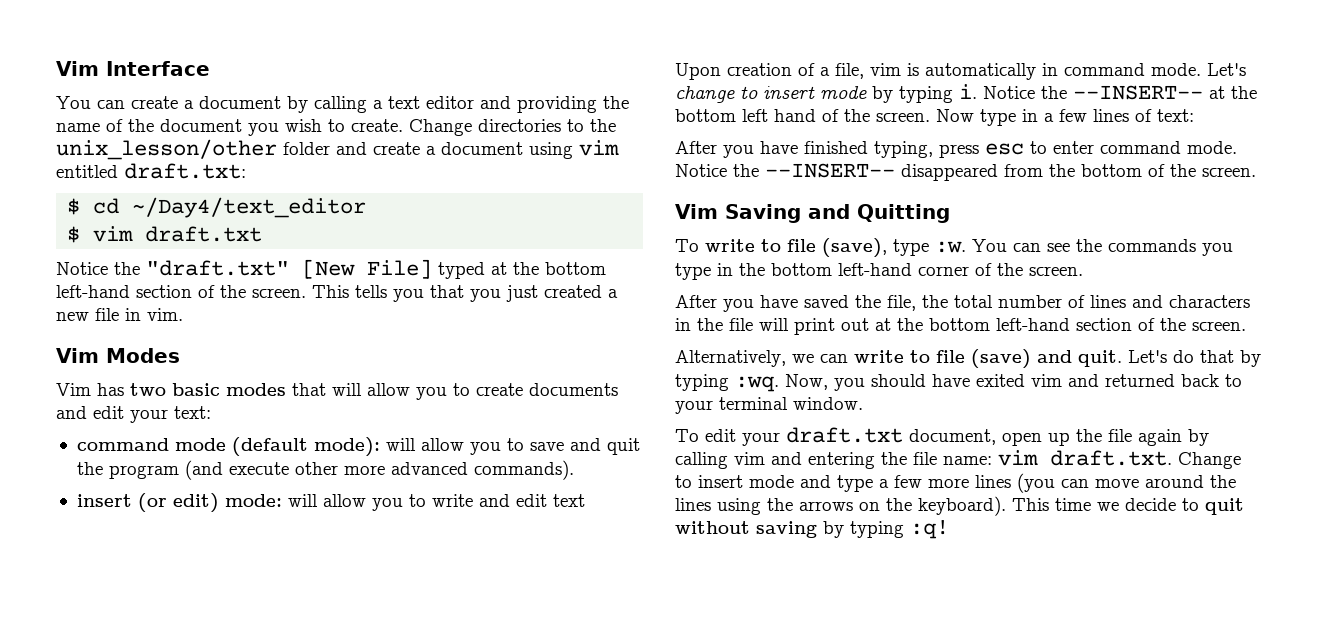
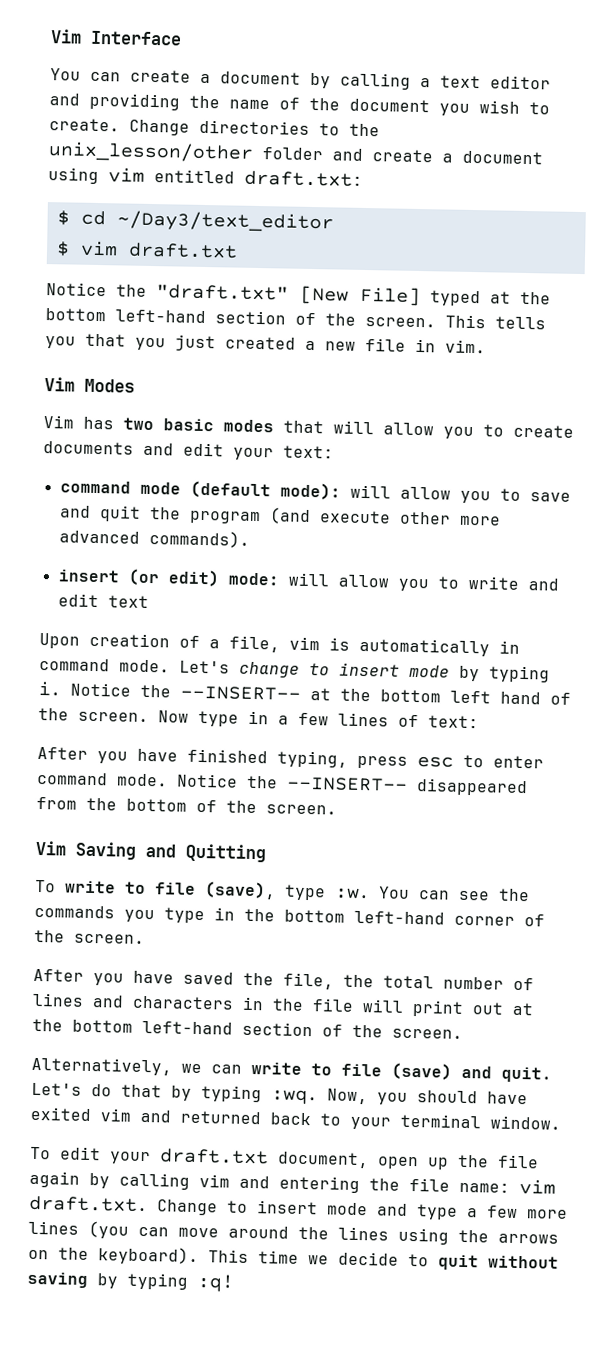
[132,197,367,218] ~/Day4/text_editor -> [116,210,334,234] ~/Day3/text_editor

